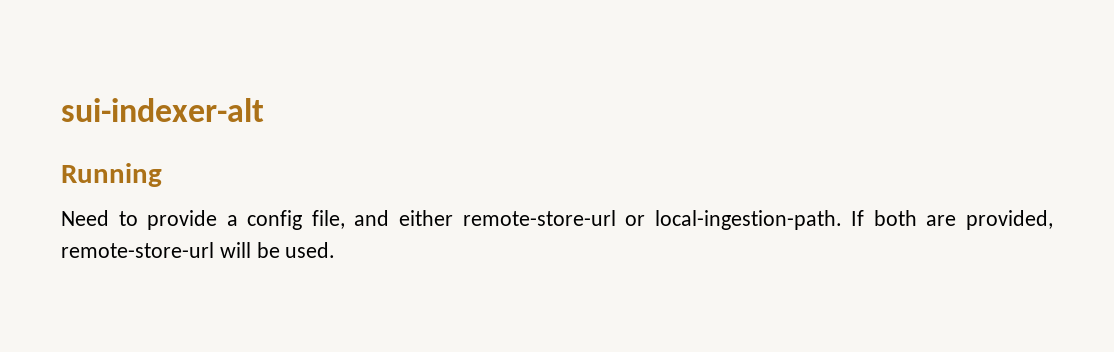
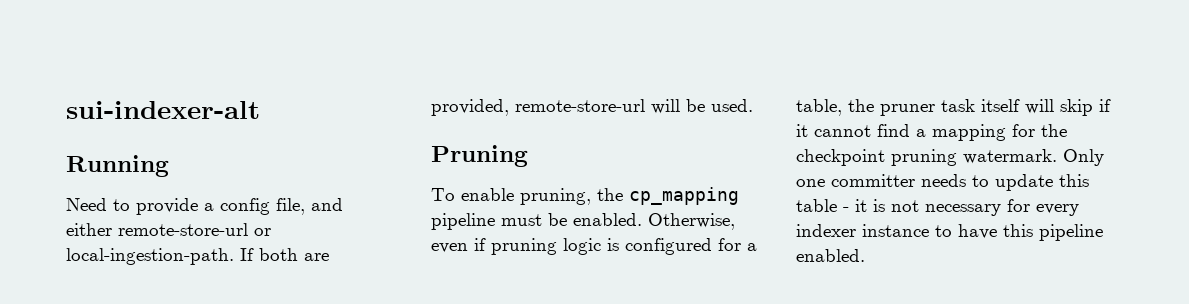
(336, 250) none -> [431,145,528,167] [431,187,739,205] [431,213,735,230] [431,238,757,255] [796,99,1111,116] [796,124,1067,141] [796,149,1104,166] [796,174,1089,191] [796,199,1079,216] [796,224,1103,241] [796,249,865,262] // Pruning // To enable pruning, the cp_mapping pipeline must be enabled. Otherwise, even if pruning logic is configured for a table, the pruner task itself will skip if it cannot find a mapping for the checkpoint pruning watermark. Only one committer needs to update this table - it is not necessary for every indexer instance to have this pipeline enabled.

